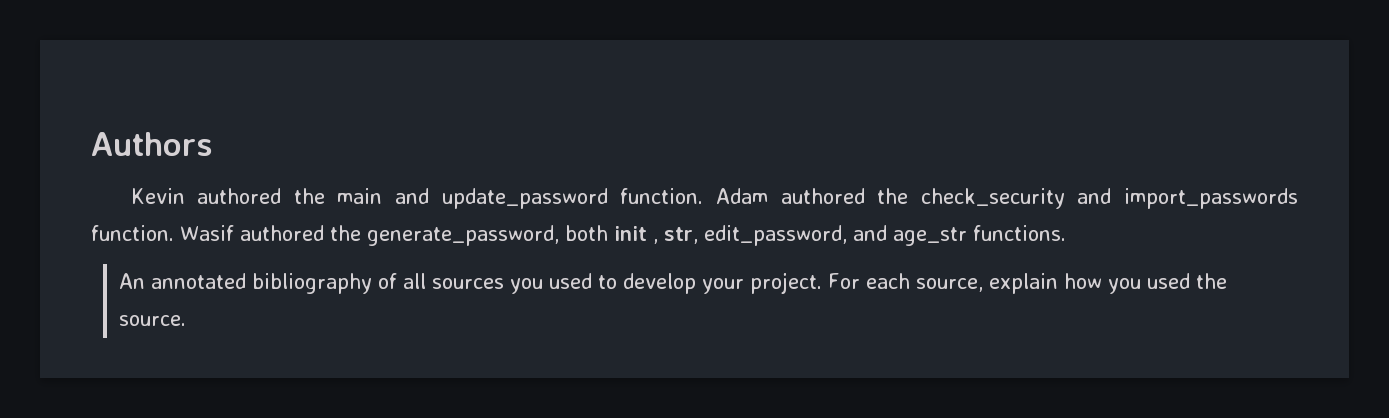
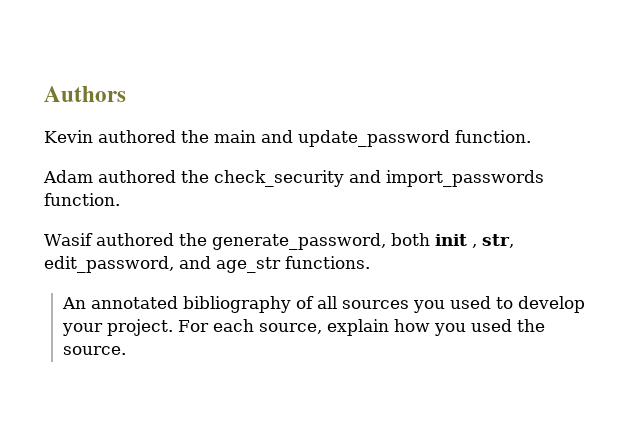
(704, 196) none -> (531, 136) //
(174, 233) none -> (120, 199) //

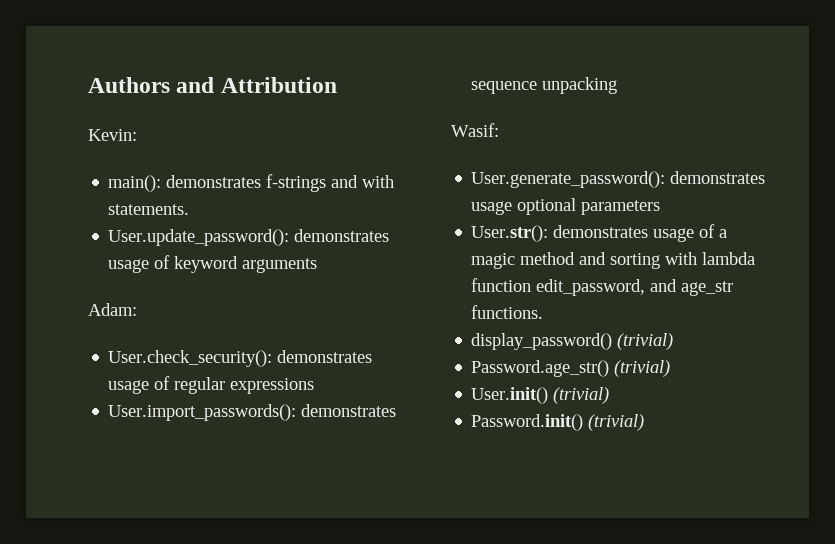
[44,130,531,147] [43,170,544,187] [44,193,120,206] [44,233,514,250] [44,256,370,273] [61,296,585,313] [61,319,545,336] [62,346,126,355] // Kevin authored the main and update_password function. // Adam authored the check_security and import_passwords function. // Wasif authored the generate_password, both init , str, edit_password, and age_str functions. // An annotated bibliography of all sources you used to develop your project. For each source, explain how you used the source. -> [176,77,337,93] [88,129,137,141] [108,174,395,192] [108,204,190,215] [108,229,390,246] [108,255,318,273] [88,303,137,316] [108,350,373,367] [108,376,315,394] [108,404,397,421] [471,77,618,94] [451,123,499,137] [471,171,766,188] [471,198,661,215] [471,224,728,242] [471,252,756,269] [471,278,734,296] [471,305,544,319] [471,333,674,350] [471,360,671,377] [471,387,610,404] [471,414,645,431] and Attribution // Kevin: // main(): demonstrates f-strings and with statements. // User.update_password(): demonstrates usage of keyword arguments // Adam: // User.check_security(): demonstrates usage of regular expressions // User.import_passwords(): demonstrates sequence unpacking // Wasif: // User.generate_password(): demonstrates usage optional parameters // User.str(): demonstrates usage of a magic method and sorting with lambda function edit_password, and age_str functions. // display_password() (trivial) // Password.age_str() (trivial) // User.init() (trivial) // Password.init() (trivial)

